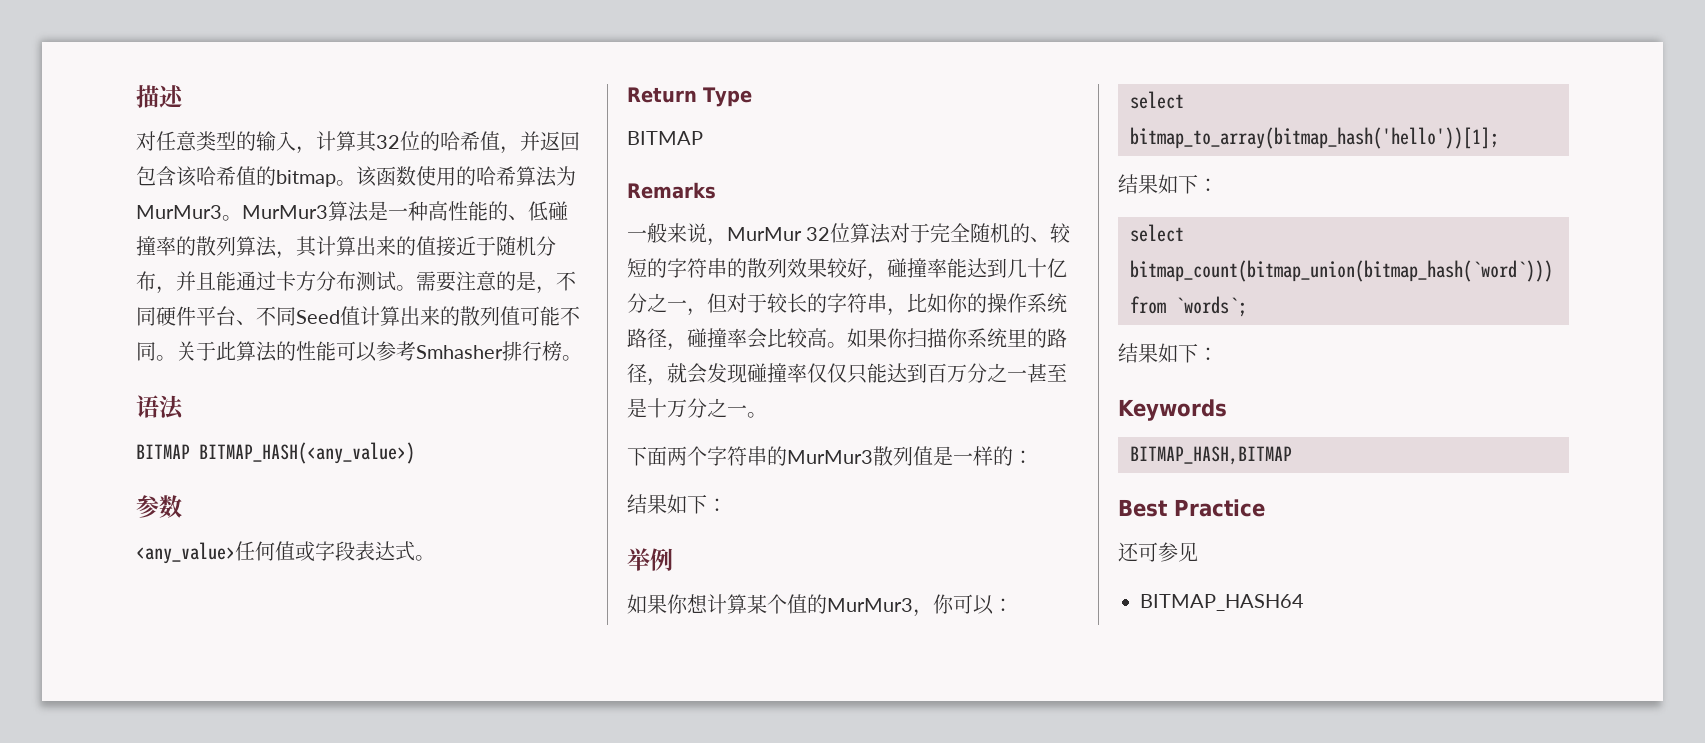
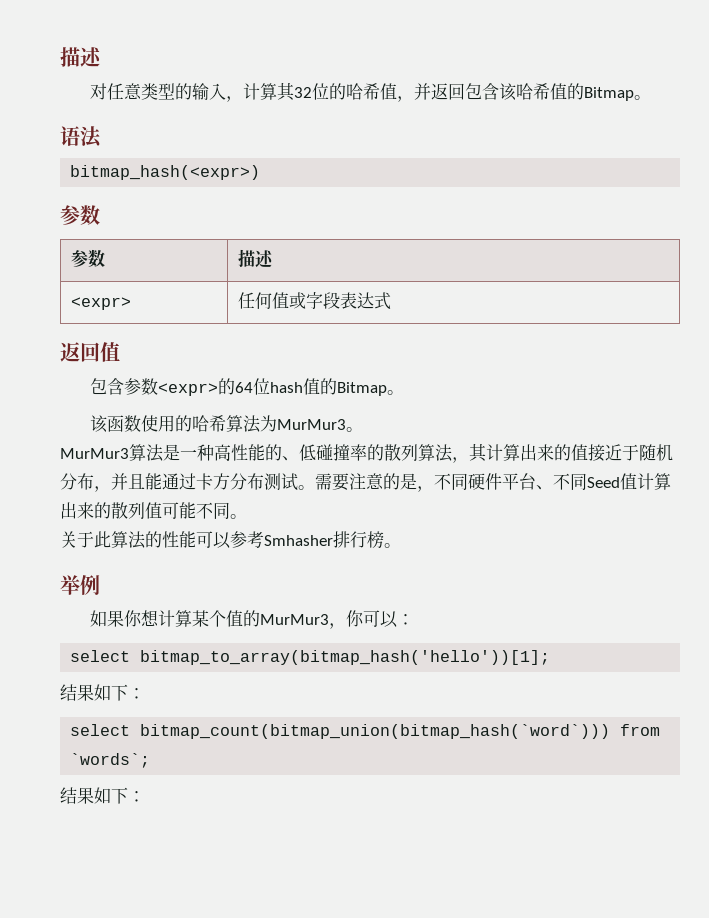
[276,170,356,187] bitmap。 -> [584,87,652,101] [60,126,102,148] [70,165,261,180] [60,205,100,225] [71,249,106,268] [238,249,275,268] [71,297,132,310] [238,292,392,310] [60,342,120,362] [90,378,405,396] Bitmap。 // 语法 // bitmap_hash(<expr>) // 参数 // 参数 | 描述 // <expr> | 任何值或字段表达式 // 返回值 // 包含参数<expr>的64位hash值的Bitmap。 //
(242, 218) none -> (364, 429) //
(176, 358) none -> (247, 516) //
[136,395,184,420] [136,442,415,464] [136,495,182,518] [136,541,435,564] [627,87,752,107] [627,131,703,145] [627,182,716,199] [627,223,1072,246] [627,258,1067,281] [627,293,1067,316] [627,328,1067,351] [627,363,1067,386] [627,398,767,418] [627,446,1033,466] [627,494,727,514] // 语法 // BITMAP BITMAP_HASH(<any_value>) // 参数 // <any_value>任何值或字段表达式。 // Return Type // BITMAP // Remarks // 一般来说，MurMur 32位算法对于完全随机的、较短的字符串的散列效果较好，碰撞率能达到几十亿分之一，但对于较长的字符串，比如你的操作系统路径，碰撞率会比较高。如果你扫描你系统里的路径，就会发现碰撞率仅仅只能达到百万分之一甚至是十万分之一。 // 下面两个字符串的MurMur3散列值是一样的： // 结果如下： -> (401, 545) none
[1118,399,1227,421] [1130,446,1292,465] [1118,499,1265,517] [1118,542,1198,562] [1140,594,1304,611] // Keywords // BITMAP_HASH,BITMAP // Best Practice // 还可参见 // BITMAP_HASH64 -> (145, 796) none

